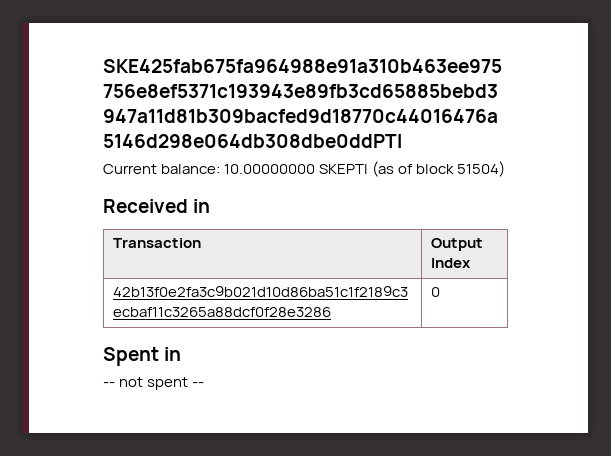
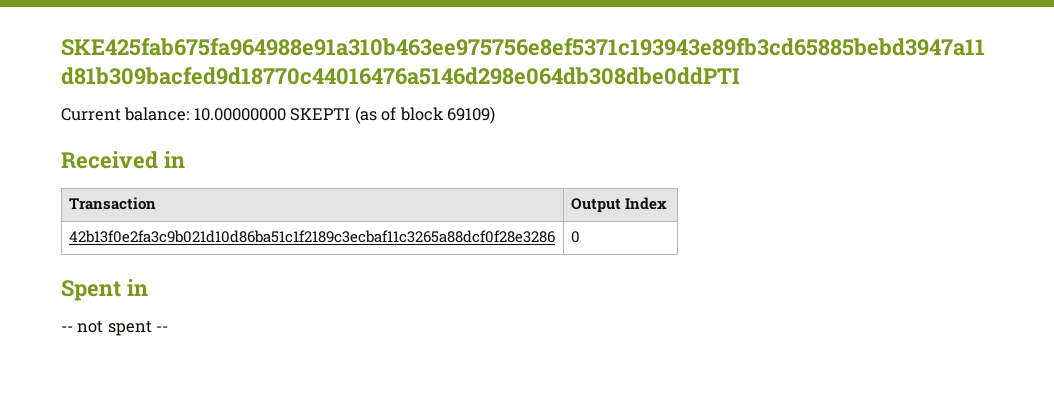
[457,161,506,177] 51504) -> [447,106,496,124] 69109)

